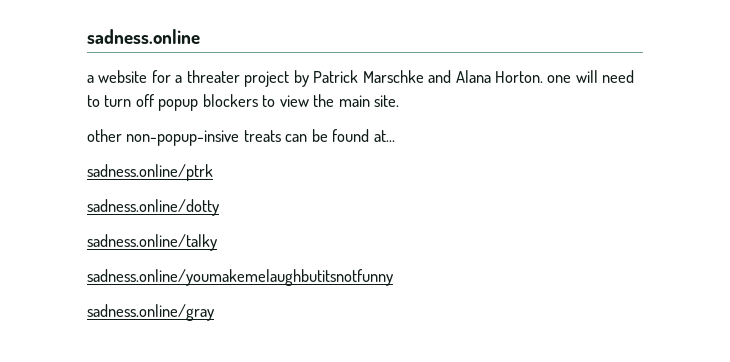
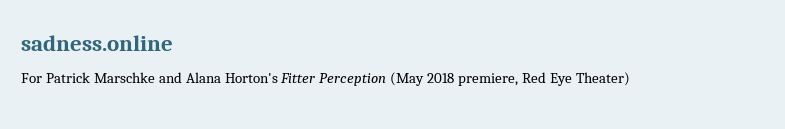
[87,70,635,87] [87,94,400,111] [87,129,395,146] [87,164,213,181] [87,199,219,216] [87,234,217,251] [87,269,393,286] [87,304,214,321] a website for a threater project by Patrick Marschke and Alana Horton. one will need to turn off popup blockers to view the main site. // other non-popup-insive treats can be found at... // sadness.online/ptrk // sadness.online/dotty // sadness.online/talky // sadness.online/youmakemelaughbutitsnotfunny // sadness.online/gray -> [21,72,630,86] For Patrick Marschke and Alana Horton's Fitter Perception (May 2018 premiere, Red Eye Theater)

